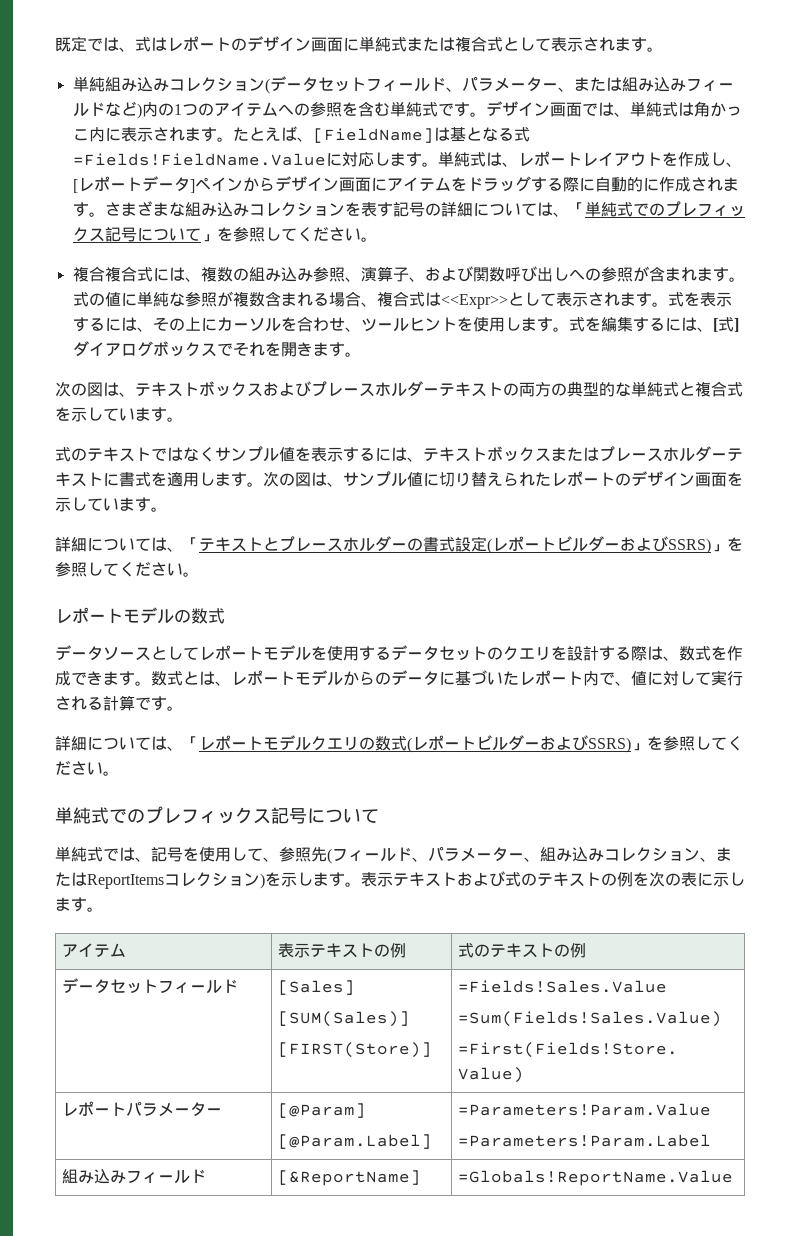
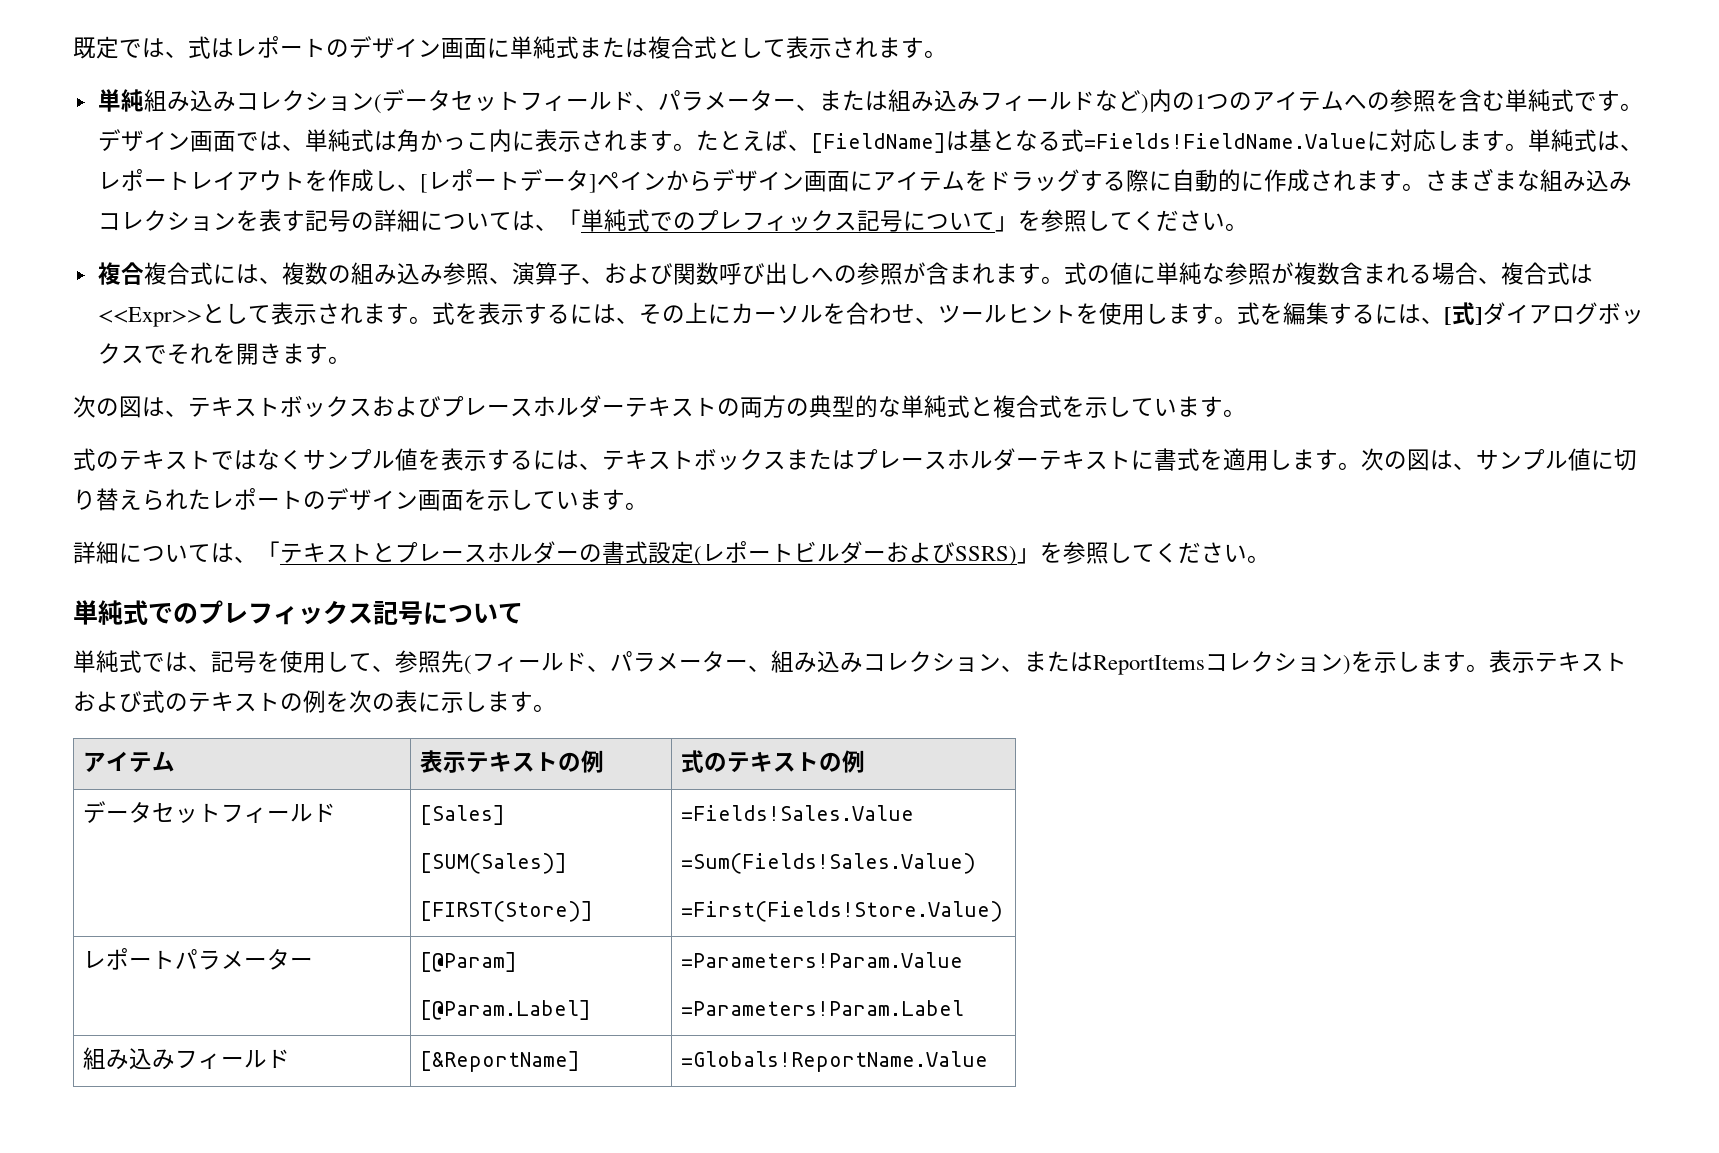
[55,607,225,624] [55,645,743,661] [55,670,743,686] [55,695,183,711] [55,735,743,753] [55,761,119,776] // レポートモデルの数式 // データソースとしてレポートモデルを使用するデータセットのクエリを設計する際は、数式を作成できます。数式とは、レポートモデルからのデータに基づいたレポート内で、値に対して実行される計算です。 // 詳細については、「レポートモデルクエリの数式(レポートビルダーおよびSSRS)」を参照してください。 -> (1270, 559) none

